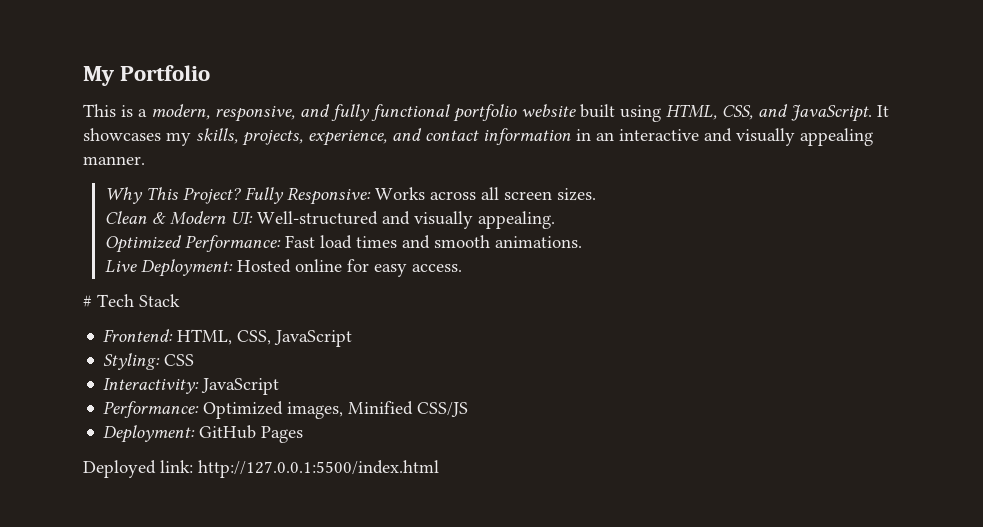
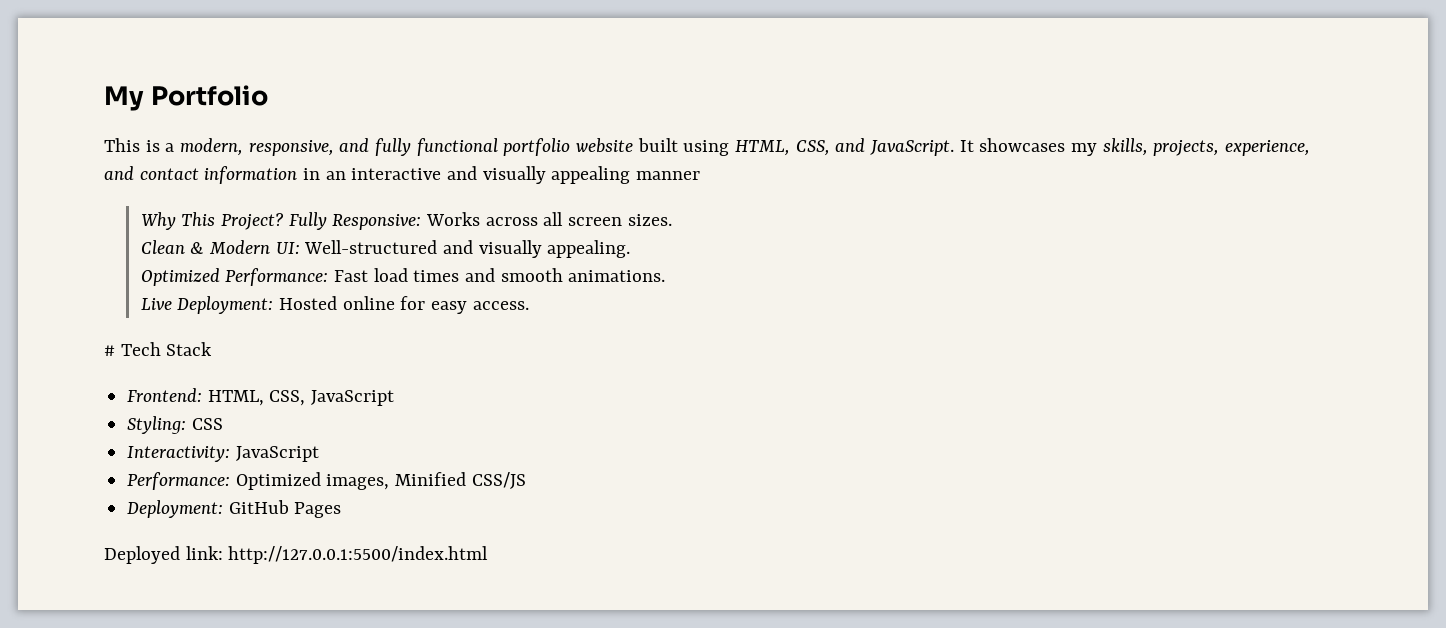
[83,156,145,165] manner. -> [636,171,701,180] manner

